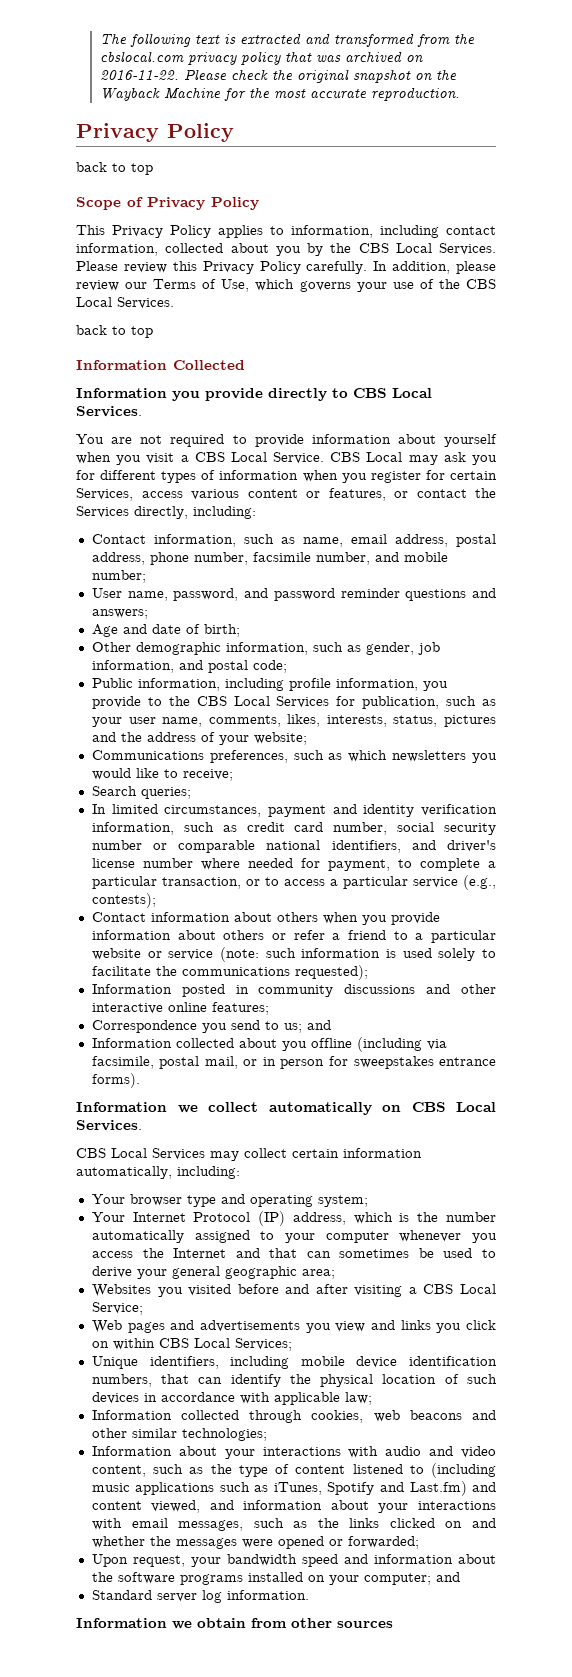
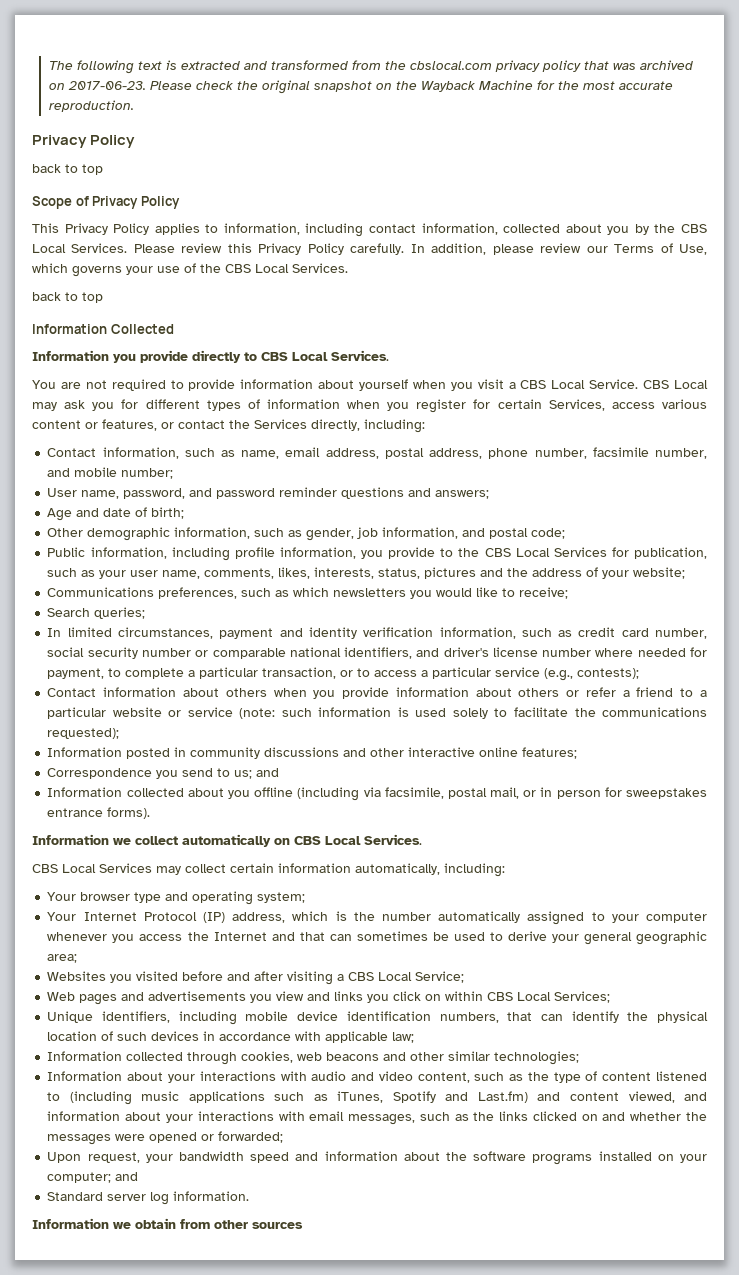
[100,70,180,80] 2016-11-22. -> [68,81,147,90] 2017-06-23.

